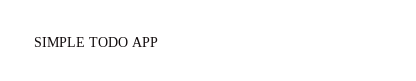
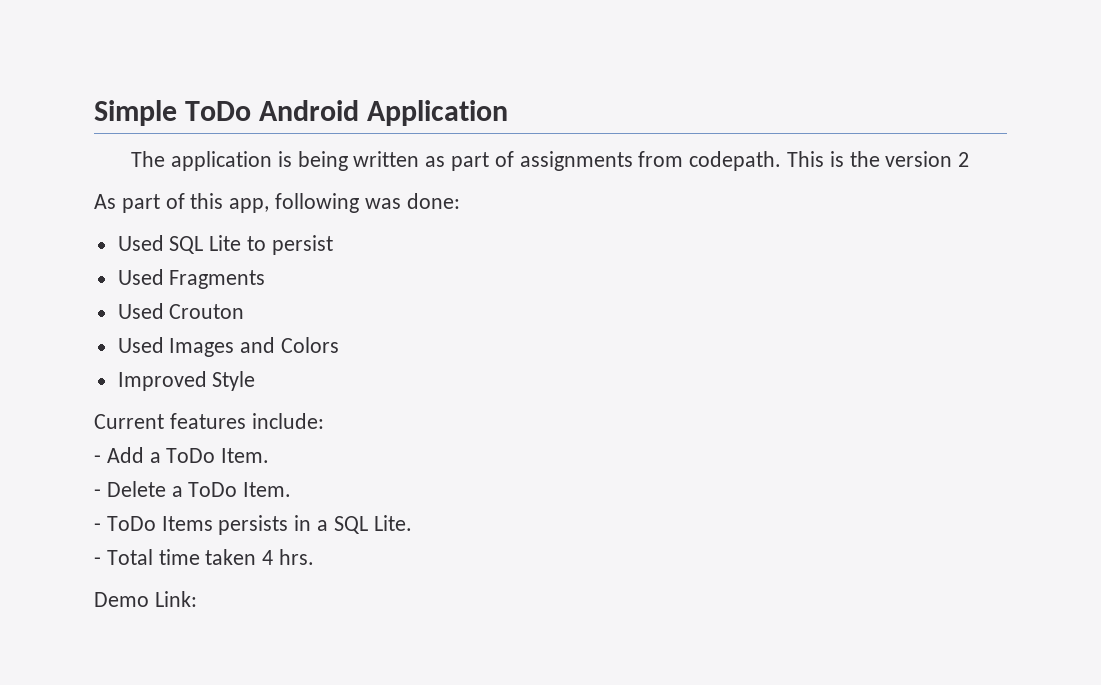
[34,37,158,47] SIMPLE TODO APP -> [94,100,509,126] [131,151,970,171] [94,193,460,213] [117,235,333,255] [117,269,266,289] [117,303,245,319] [117,337,340,357] [117,371,256,391] [94,413,324,429] [94,447,270,463] [94,481,292,497] [94,515,412,535] [94,549,315,565] [94,591,197,607] Simple ToDo Android Application // The application is being written as part of assignments from codepath. This is the version 2 // As part of this app, following was done: // Used SQL Lite to persist // Used Fragments // Used Crouton // Used Images and Colors // Improved Style // Current features include: // - Add a ToDo Item. // - Delete a ToDo Item. // - ToDo Items persists in a SQL Lite. // - Total time taken 4 hrs. // Demo Link:

